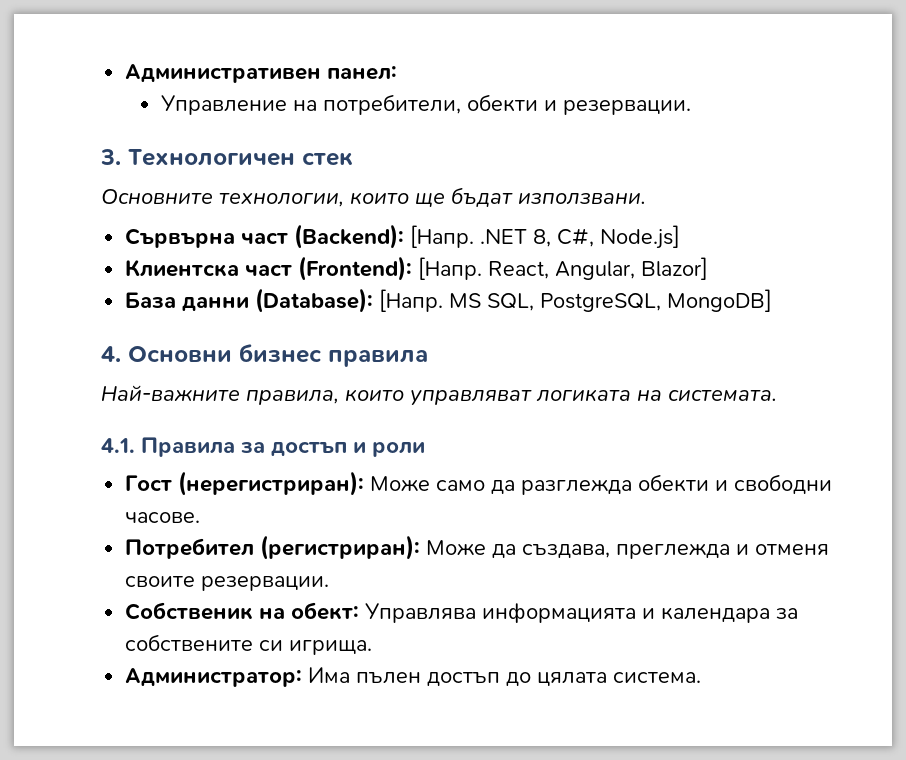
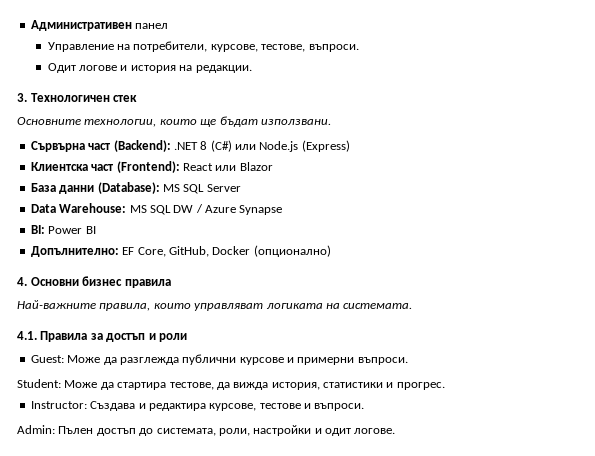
[327,66,398,80] панел: -> [135,23,169,29] панел
[466,94,691,115] обекти и резервации. -> [210,44,359,52] [47,63,252,73] курсове, тестове, въпроси. // Одит логове и история на редакции.
[410,225,681,249] [Напр. .NET 8, C#, Node.js] -> [173,140,350,152] .NET 8 (C#) или Node.js (Express)
[418,257,709,280] [Напр. React, Angular, Blazor] -> [182,162,273,171] React или Blazor
[379,289,773,312] [Напр. MS SQL, PostgreSQL, MongoDB] -> [162,184,241,194] [30,203,283,215] [30,225,96,234] [30,245,331,257] MS SQL Server // Data Warehouse: MS SQL DW / Azure Synapse // BI: Power BI // Допълнително: EF Core, GitHub, Docker (опционално)
[125,471,833,496] [125,512,201,523] [125,535,830,560] [125,576,330,591] [125,602,799,623] [125,634,373,655] [125,667,702,687] Гост (нерегистриран): Може само да разглежда обекти и свободни часове. // Потребител (регистриран): Може да създава, преглежда и отменя своите резервации. // Собственик на обект: Управлява информацията и календара за собствените си игрища. // Администратор: Има пълен достъп до цялата система. -> [30,354,408,365] [17,379,445,390] [30,401,365,411] [17,425,396,436] Guest: Може да разглежда публични курсове и примерни въпроси. // Student: Може да стартира тестове, да вижда история, статистики и прогрес. // Instructor: Създава и редактира курсове, тестове и въпроси. // Admin: Пълен достъп до системата, роли, настройки и одит логове.

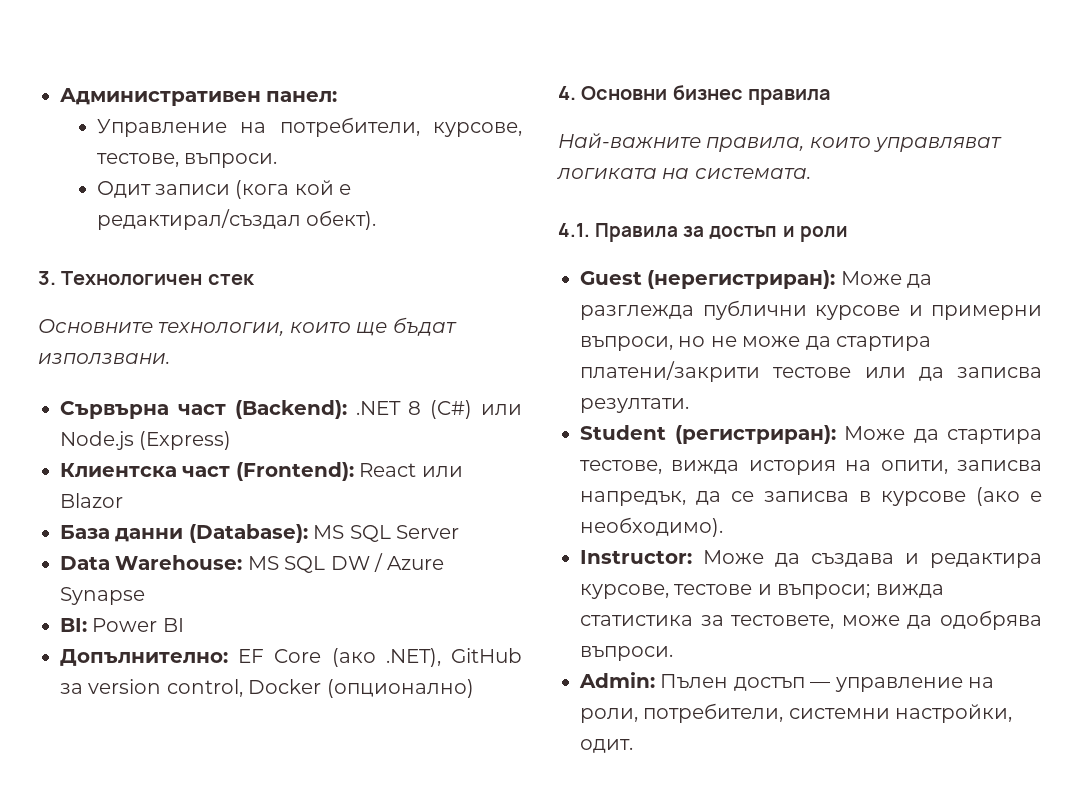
[135,23,169,29] панел -> [266,91,338,102] панел:
[79,65,252,73] логове и история на редакции. -> [154,180,352,199] [96,209,376,230] записи (кога кой е редактирал/създал обект).
[137,246,209,257] Core, GitHub, -> [274,648,522,667] [60,679,243,697] Core (ако .NET), GitHub за version control,
[30,355,64,363] Guest: -> [580,270,836,289] Guest (нерегистриран):
[357,357,408,365] [17,379,445,390] [30,401,136,411] въпроси. // Student: Може да стартира тестове, да вижда история, статистики и прогрес. // Instructor: Създава -> [580,336,931,351] [580,361,1042,382] [580,398,689,413] [580,425,1042,444] [580,460,1042,475] [580,487,1042,506] [580,517,723,537] [580,550,894,567] въпроси, но не може да стартира платени/закрити тестове или да записва резултати. // Student (регистриран): Може да стартира тестове, вижда история на опити, записва напредък, да се записва в курсове (ако е необходимо). // Instructor: Може да създава
[314,403,365,411] [17,425,396,436] въпроси. // Admin: Пълен достъп до системата, роли, настройки и одит логове. -> [777,584,944,599] [580,610,1042,630] [580,646,673,661] [579,672,994,692] [580,703,1013,723] [580,739,633,753] въпроси; вижда статистика за тестовете, може да одобрява въпроси. // Admin: Пълен достъп — управление на роли, потребители, системни настройки, одит.

